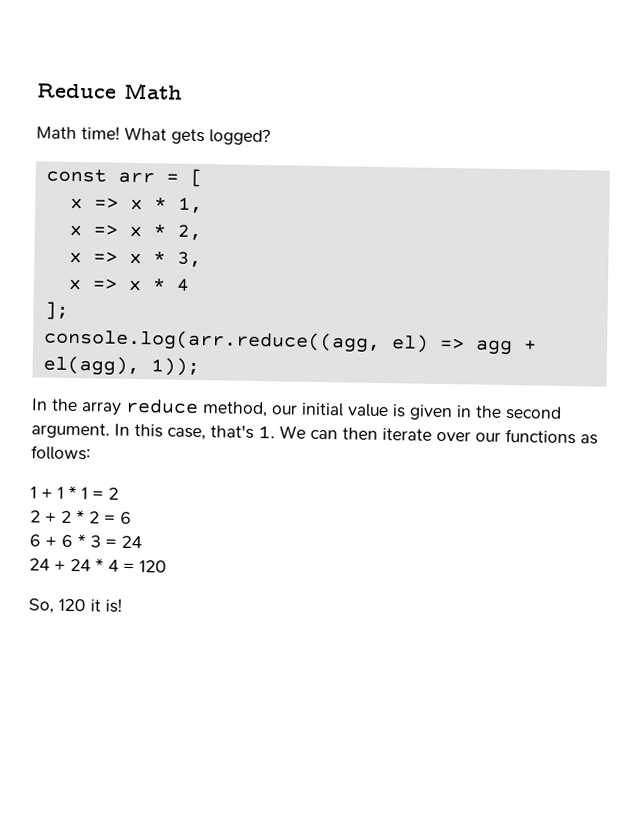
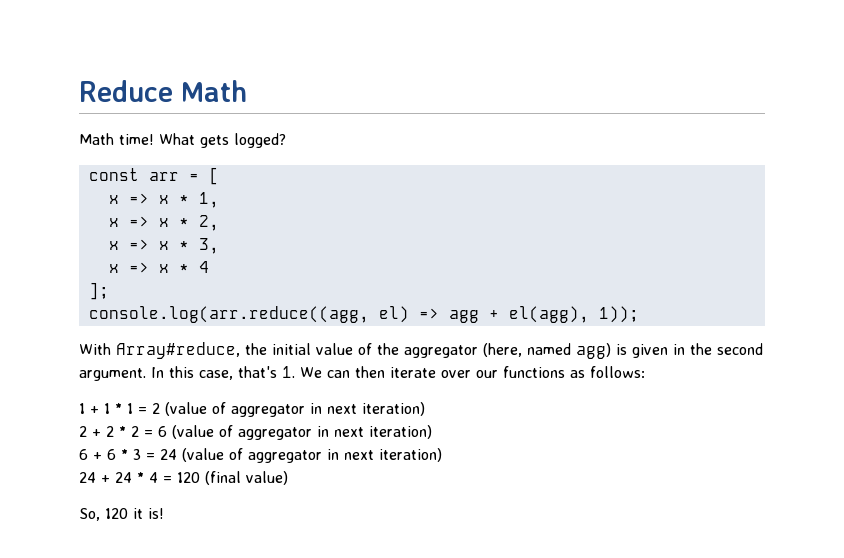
[31,398,389,418] In the array reduce method, our initial value -> [79,342,611,359] With Array#reduce, the initial value of the aggregator (here, named agg)
(119, 493) none -> [165,402,425,417] (value of aggregator in next iteration)
(132, 517) none -> [172,425,432,440] (value of aggregator in next iteration)
(142, 542) none -> [182,448,442,463] (value of aggregator in next iteration)
(167, 566) none -> [205,471,288,485] (final value)

